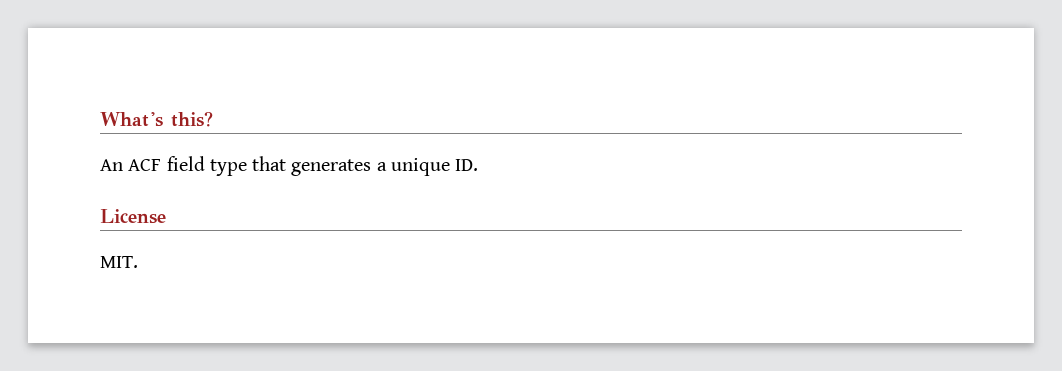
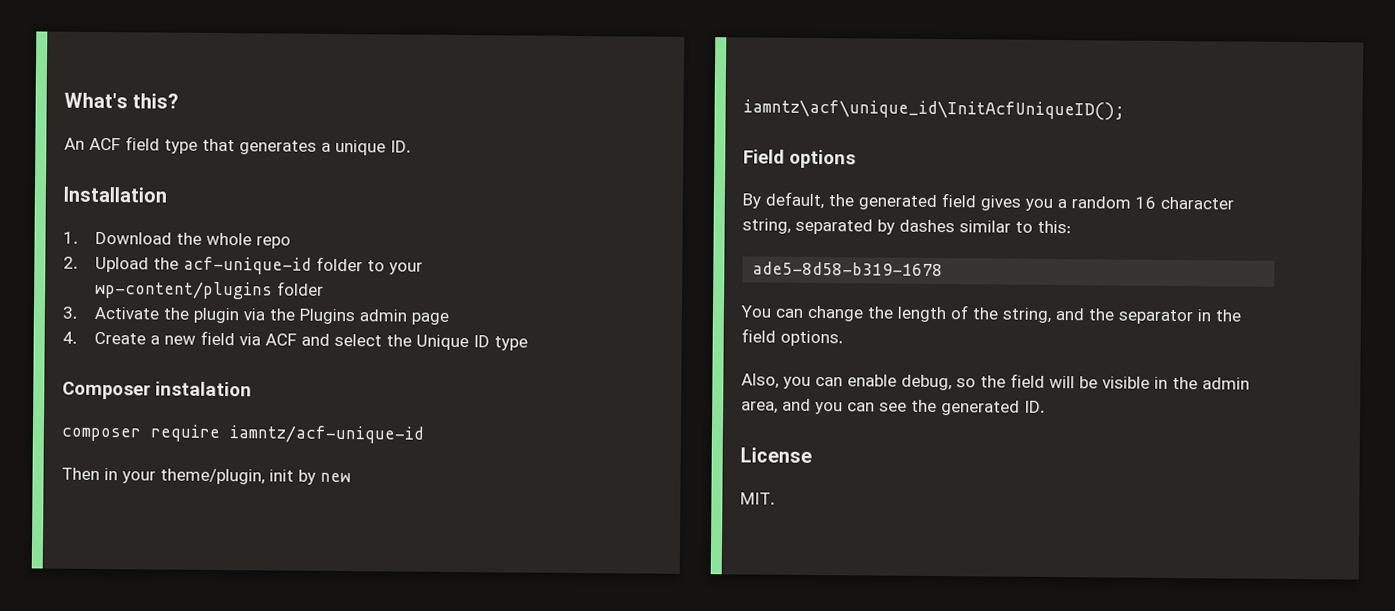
(479, 165) none -> [63,186,167,203] [63,231,292,249] [63,256,424,275] [95,280,325,300] [62,306,450,325] [62,330,529,351] [62,381,252,400] [61,424,424,444] [61,467,351,485] [743,99,1125,121] [743,149,856,169] [742,191,1234,211] [742,218,1071,235] [752,261,944,277] [740,305,1241,325] [741,328,843,347] [741,373,1250,391] [741,398,1045,416] // Installation // 1. Download the whole repo // 2. Upload the acf-unique-id folder to your wp-content/plugins folder // 3. Activate the plugin via the Plugins admin page // 4. Create a new field via ACF and select the Unique ID type // Composer instalation // composer require iamntz/acf-unique-id // Then in your theme/plugin, init by new iamntz\acf\unique_id\InitAcfUniqueID(); // Field options // By default, the generated field gives you a random 16 character string, separated by dashes similar to this: // ade5-8d58-b319-1678 // You can change the length of the string, and the separator in the field options. // Also, you can enable debug, so the field will be visible in the admin area, and you can see the generated ID.

